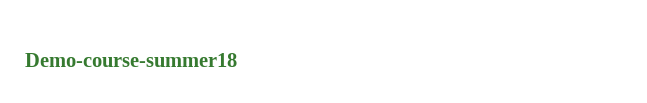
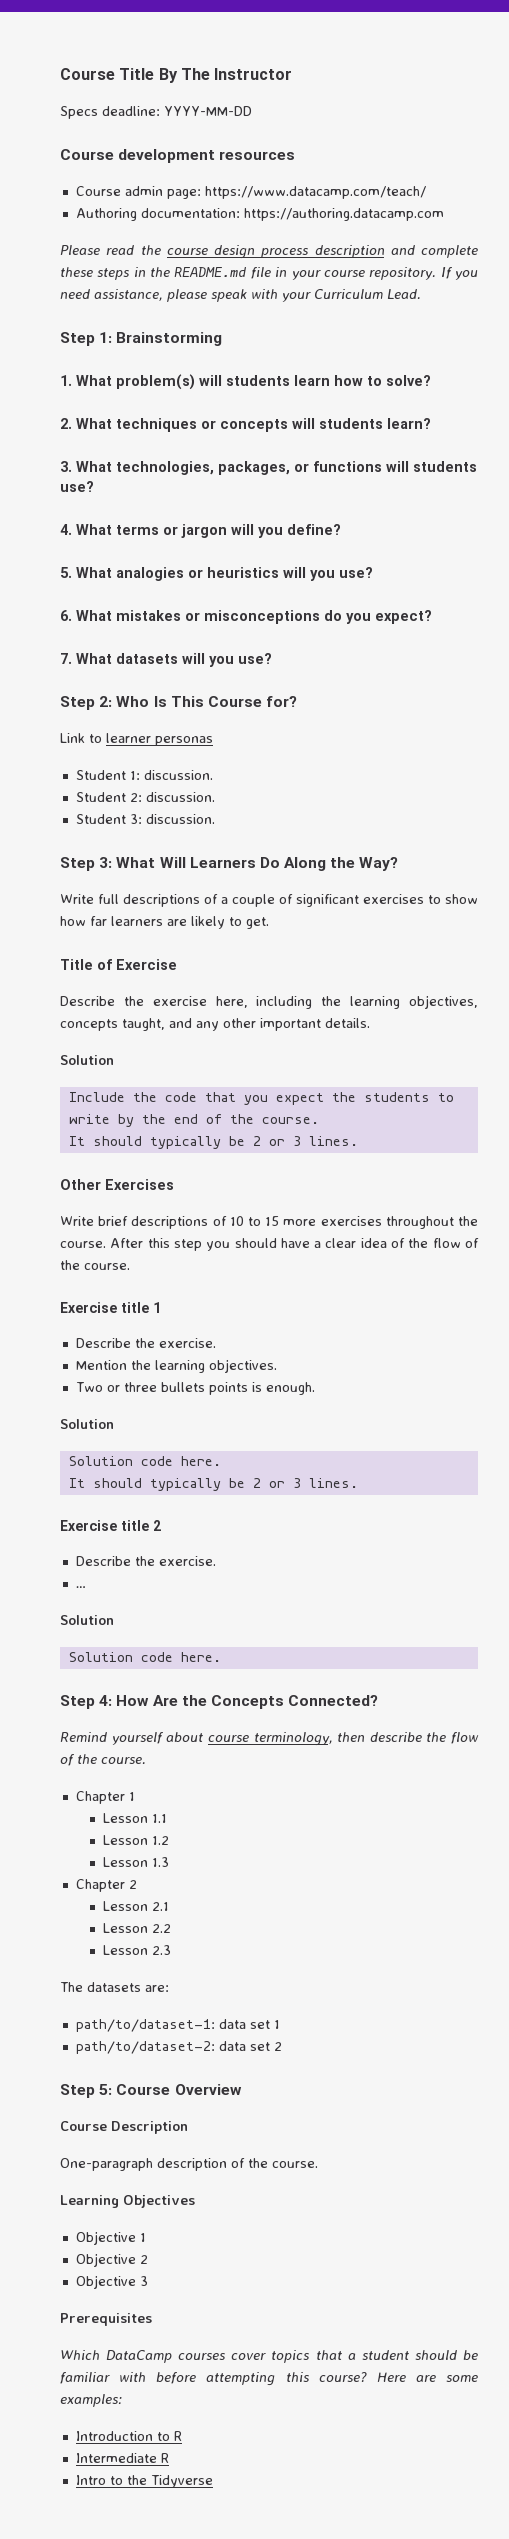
[25,53,237,67] Demo-course-summer18 -> [60,68,293,83] [60,106,252,119] [60,149,296,163] [75,186,426,199] [75,208,444,221] [60,245,478,259] [60,267,479,280] [60,289,421,302] [60,332,223,346] [60,374,431,390] [60,418,431,432] [60,461,477,475] [60,481,94,492] [60,524,341,538] [60,567,373,581] [60,610,432,624] [60,653,272,667] [60,696,298,710] [60,733,213,746] [75,770,213,780] [75,792,215,802] [75,814,215,824] [60,857,399,871] [60,894,478,907] [60,916,269,929] [60,959,177,970] [60,995,478,1009] [60,1018,370,1031] [60,1055,114,1065] [68,1092,454,1105] [68,1114,319,1127] [68,1136,358,1149] [60,1179,174,1190] [60,1216,478,1229] [60,1238,480,1251] [60,1260,130,1270] [60,1302,161,1313] [75,1338,216,1348] [75,1359,277,1373] [75,1382,315,1395] [60,1419,114,1429] [68,1456,221,1466] [68,1478,358,1491] [60,1520,161,1531] [75,1556,216,1566] [75,1586,86,1588] [60,1615,114,1625] [68,1652,221,1662] [60,1695,379,1709] [60,1732,479,1746] [60,1754,146,1766] [75,1791,135,1804] [102,1813,167,1823] [102,1835,169,1845] [102,1857,169,1867] [75,1879,137,1892] [102,1901,169,1911] [102,1923,171,1933] [102,1945,171,1955] [60,1982,169,1992] [75,2019,280,2032] [75,2041,282,2054] [60,2084,242,2098] [60,2121,188,2134] [60,2158,318,2171] [60,2195,195,2208] [75,2231,146,2245] [75,2253,148,2267] [75,2275,148,2289] [60,2313,152,2326] [60,2350,478,2363] [60,2372,478,2386] [60,2394,122,2407] [75,2431,182,2441] [75,2453,169,2463] [75,2475,213,2488] Course Title By The Instructor // Specs deadline: YYYY-MM-DD // Course development resources // Course admin page: https://www.datacamp.com/teach/ // Authoring documentation: https://authoring.datacamp.com // Please read the course design process description and complete these steps in the README.md file in your course repository. If you need assistance, please speak with your Curriculum Lead. // Step 1: Brainstorming // 1. What problem(s) will students learn how to solve? // 2. What techniques or concepts will students learn? // 3. What technologies, packages, or functions will students use? // 4. What terms or jargon will you define? // 5. What analogies or heuristics will you use? // 6. What mistakes or misconceptions do you expect? // 7. What datasets will you use? // Step 2: Who Is This Course for? // Link to learner personas // Student 1: discussion. // Student 2: discussion. // Student 3: discussion. // Step 3: What Will Learners Do Along the Way? // Write full descriptions of a couple of significant exercises to show how far learners are likely to get. // Title of Exercise // Describe the exercise here, including the learning objectives, concepts taught, and any other important details. // Solution // Include the code that you expect the students to write by the end of the course. // It should typically be 2 or 3 lines. // Other Exercises // Write brief descriptions of 10 to 15 more exercises throughout the course. After this step you should have a clear idea of the flow of the course. // Exercise title 1 // Describe the exercise. // Mention the learning objectives. // Two or three bullets points is enough. // Solution // Solution code here. // It should typically be 2 or 3 lines. // Exercise title 2 // Describe the exercise. // … // Solution // Solution code here. // Step 4: How Are the Concepts Connected? // Remind yourself about course terminology, then describe the flow of the course. // Chapter 1 // Lesson 1.1 // Lesson 1.2 // Lesson 1.3 // Chapter 2 // Lesson 2.1 // Lesson 2.2 // Lesson 2.3 // The datasets are: // path/to/dataset-1: data set 1 // path/to/dataset-2: data set 2 // Step 5: Course Overview // Course Description // One-paragraph description of the course. // Learning Objectives // Objective 1 // Objective 2 // Objective 3 // Prerequisites // Which DataCamp courses cover topics that a student should be familiar with before attempting this course? Here are some examples: // Introduction to R // Intermediate R // Intro to the Tidyverse

